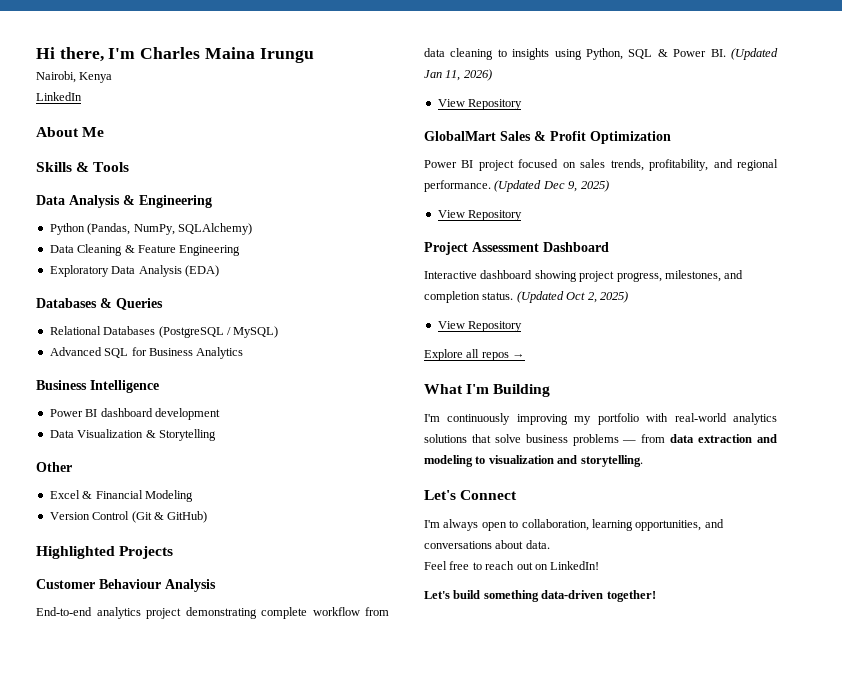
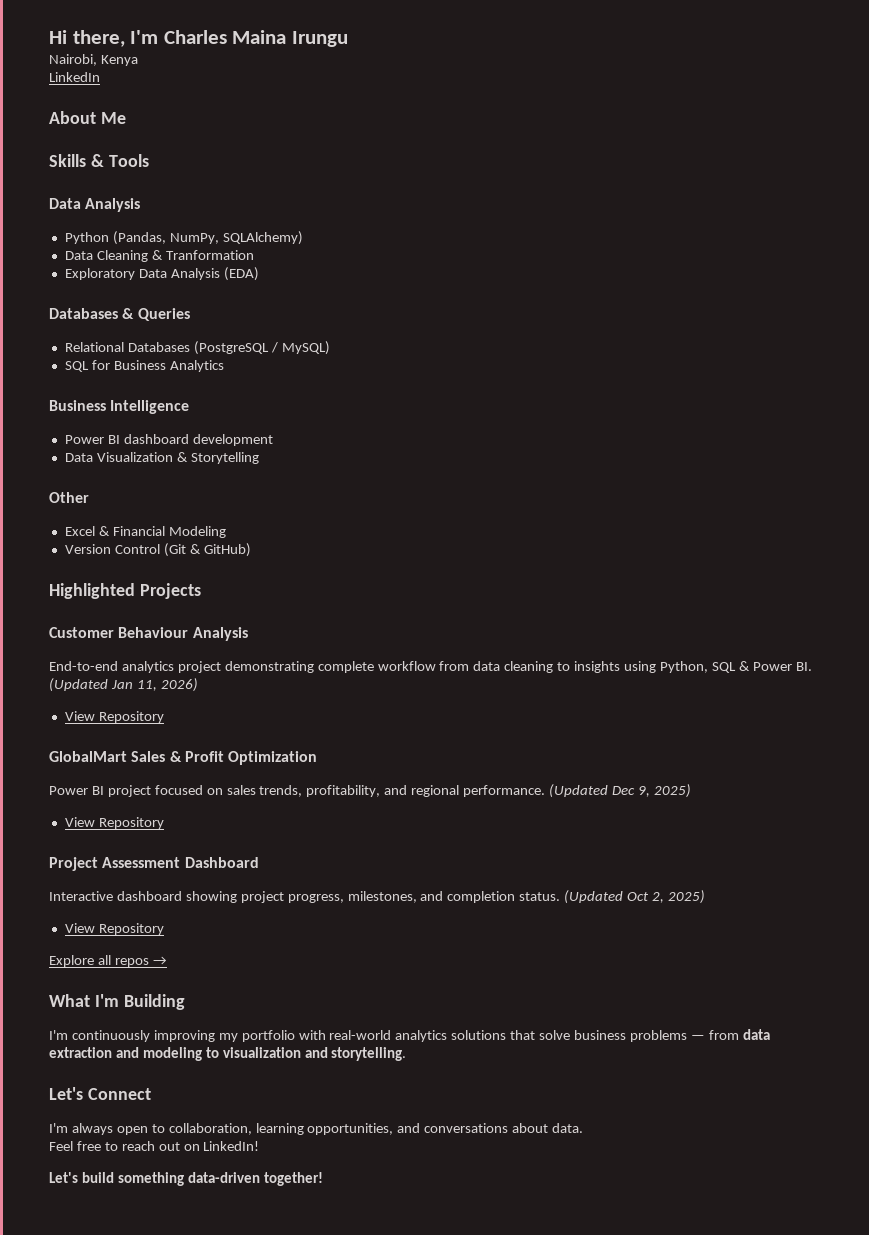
[123,195,212,208] & Engineering -> (141, 205) none
[137,245,241,256] Feature Engineering -> [165,250,254,260] Tranformation
[49,347,102,356] Advanced -> (330, 348) none

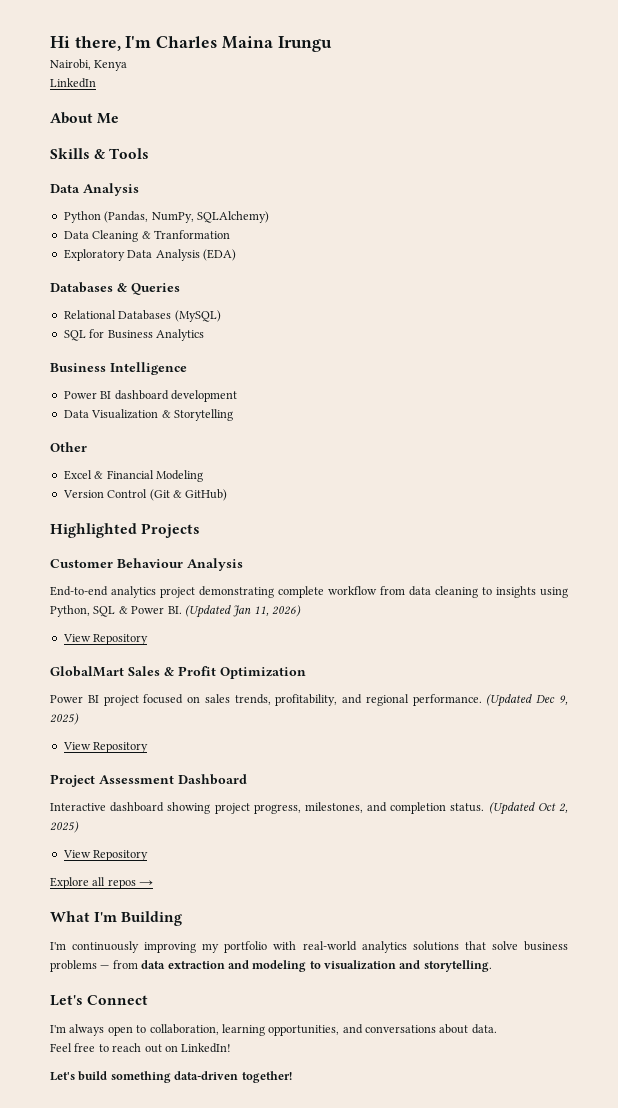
[193,341,330,355] (PostgreSQL / MySQL) -> [174,310,221,322] (MySQL)

